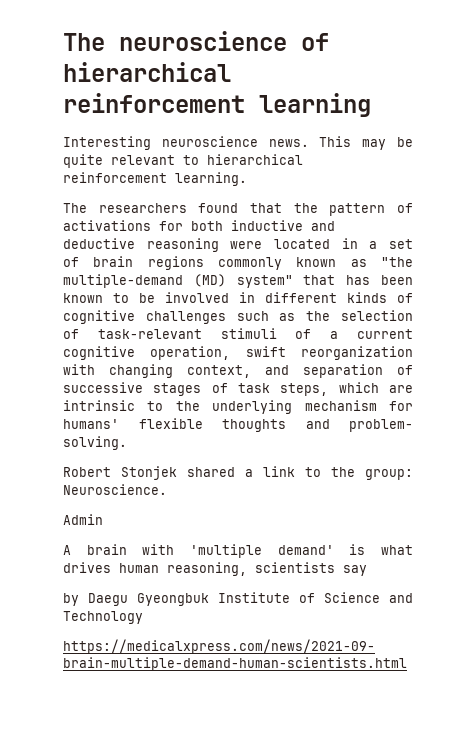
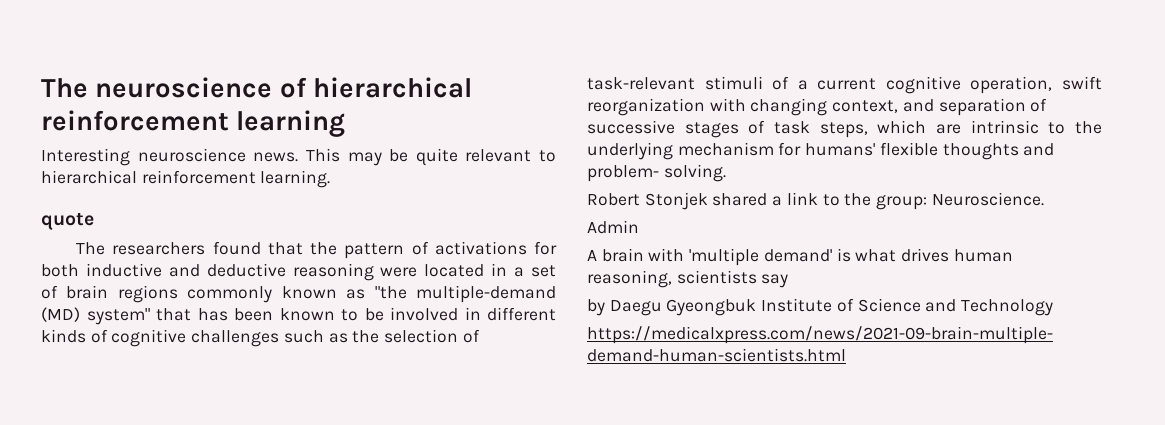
(247, 179) none -> [41,213,94,230] // quote

